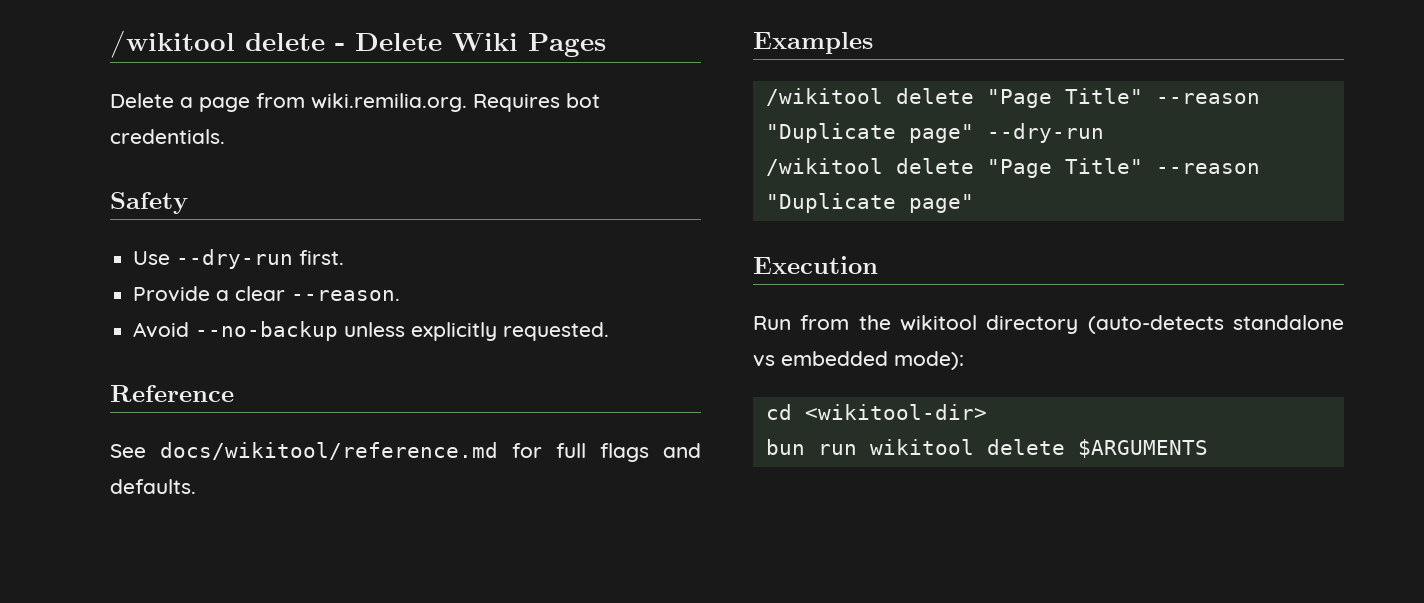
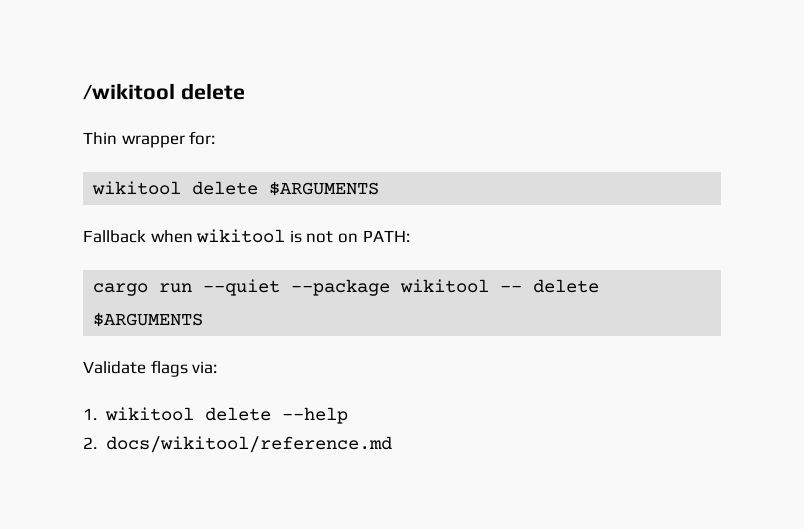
[110,30,606,58] [110,93,600,112] [110,129,225,144] [110,192,188,214] [133,249,345,269] [133,286,401,302] [133,321,610,341] [110,385,234,402] [110,442,701,462] [110,479,196,494] [753,32,873,54] [765,88,1260,108] [765,123,1104,143] [765,158,1260,178] [765,193,974,213] [753,256,878,274] [753,315,1344,334] [753,351,964,370] [765,404,987,420] [765,439,1208,458] /wikitool delete - Delete Wiki Pages // Delete a page from wiki.remilia.org. Requires bot credentials. // Safety // Use --dry-run first. // Provide a clear --reason. // Avoid --no-backup unless explicitly requested. // Reference // See docs/wikitool/reference.md for full flags and defaults. // Examples // /wikitool delete "Page Title" --reason "Duplicate page" --dry-run // /wikitool delete "Page Title" --reason "Duplicate page" // Execution // Run from the wikitool directory (auto-detects standalone vs embedded mode): // cd <wikitool-dir> // bun run wikitool delete $ARGUMENTS -> [83,83,245,100] [83,131,216,148] [92,181,380,196] [83,229,410,243] [93,279,600,296] [93,312,204,327] [83,360,218,377] [83,407,348,424] [83,436,392,453] /wikitool delete // Thin wrapper for: // wikitool delete $ARGUMENTS // Fallback when wikitool is not on PATH: // cargo run --quiet --package wikitool -- delete $ARGUMENTS // Validate flags via: // 1. wikitool delete --help // 2. docs/wikitool/reference.md

